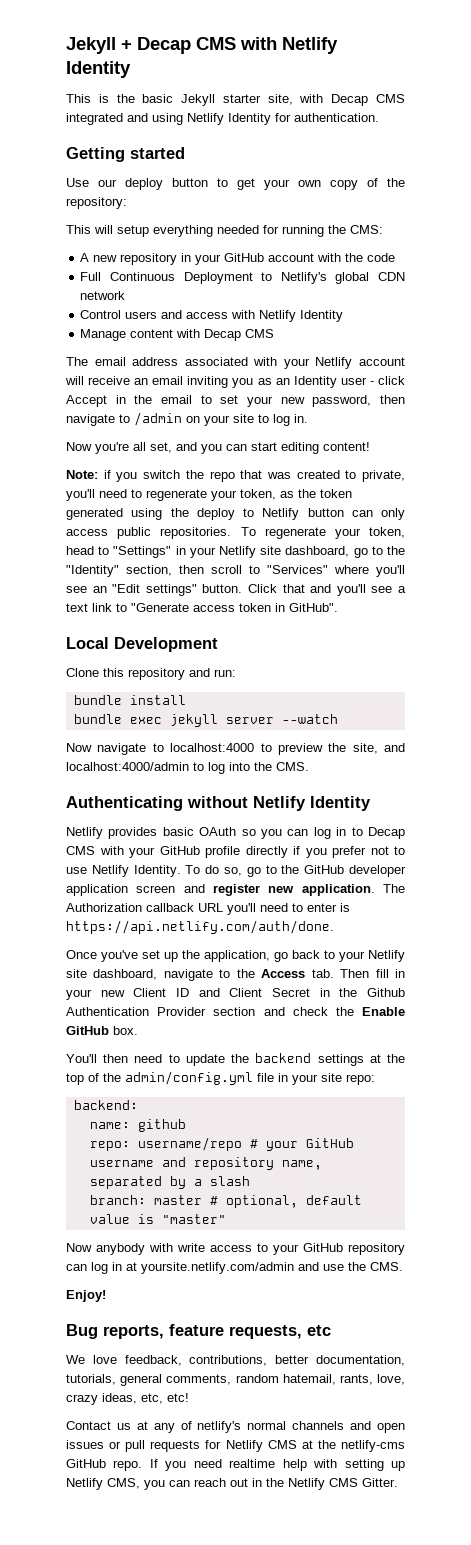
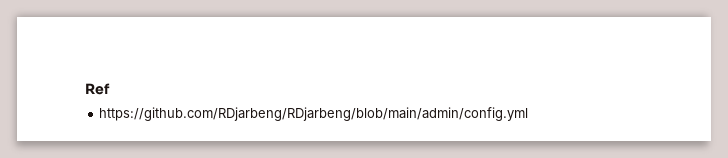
[66,37,338,54] [66,61,131,78] [66,94,405,106] [66,113,379,125] [66,147,185,162] [66,178,405,190] [66,197,127,209] [66,225,383,237] [80,253,396,265] [80,272,405,284] [80,291,126,300] [80,310,344,322] [80,329,275,341] [66,357,405,369] [65,376,405,388] [66,395,405,407] [66,412,308,426] [66,442,370,454] [66,470,405,482] [66,489,352,501] [66,508,405,520] [66,527,405,539] [66,546,405,558] [66,565,405,577] [66,584,407,596] [66,603,338,612] [66,637,218,652] [66,668,236,680] [73,695,186,705] [73,714,338,727] [66,743,405,755] [66,762,309,774] [66,796,371,811] [66,827,405,839] [66,846,405,858] [66,865,407,877] [66,884,405,896] [66,903,350,915] [66,920,334,934] [66,950,405,962] [66,969,406,981] [66,988,405,1000] [66,1007,405,1016] [66,1026,138,1035] [66,1053,406,1066] [66,1071,375,1085] [73,1100,138,1110] [89,1119,186,1132] [89,1137,354,1151] [89,1157,322,1170] [89,1176,250,1189] [89,1195,362,1208] [89,1214,226,1224] [66,1243,405,1255] [66,1262,403,1274] [66,1290,106,1302] [66,1324,331,1339] [66,1355,405,1366] [66,1374,405,1386] [66,1393,189,1405] [66,1421,405,1433] [66,1440,405,1452] [66,1459,406,1471] [66,1478,398,1490] Jekyll + Decap CMS with Netlify Identity // This is the basic Jekyll starter site, with Decap CMS integrated and using Netlify Identity for authentication. // Getting started // Use our deploy button to get your own copy of the repository: // This will setup everything needed for running the CMS: // A new repository in your GitHub account with the code // Full Continuous Deployment to Netlify's global CDN network // Control users and access with Netlify Identity // Manage content with Decap CMS // The email address associated with your Netlify account will receive an email inviting you as an Identity user - click Accept in the email to set your new password, then navigate to /admin on your site to log in. // Now you're all set, and you can start editing content! // Note: if you switch the repo that was created to private, you'll need to regenerate your token, as the token generated using the deploy to Netlify button can only access public repositories. To regenerate your token, head to "Settings" in your Netlify site dashboard, go to the "Identity" section, then scroll to "Services" where you'll see an "Edit settings" button. Click that and you'll see a text link to "Generate access token in GitHub". // Local Development // Clone this repository and run: // bundle install // bundle exec jekyll server --watch // Now navigate to localhost:4000 to preview the site, and localhost:4000/admin to log into the CMS. // Authenticating without Netlify Identity // Netlify provides basic OAuth so you can log in to Decap CMS with your GitHub profile directly if you prefer not to use Netlify Identity. To do so, go to the GitHub developer application screen and register new application. The Authorization callback URL you'll need to enter is https://api.netlify.com/auth/done. // Once you've set up the application, go back to your Netlify site dashboard, navigate to the Access tab. Then fill in your new Client ID and Client Secret in the Github Authentication Provider section and check the Enable GitHub box. // You'll then need to update the backend settings at the top of the admin/config.yml file in your site repo: // backend: // name: github // repo: username/repo # your GitHub username and repository name, separated by a slash // branch: master # optional, default value is "master" // Now anybody with write access to your GitHub repository can log in at yoursite.netlify.com/admin and use the CMS. // Enjoy! // Bug reports, feature requests, etc // We love feedback, contributions, better documentation, tutorials, general comments, random hatemail, rants, love, crazy ideas, etc, etc! // Contact us at any of netlify's normal channels and open issues or pull requests for Netlify CMS at the netlify-cms GitHub repo. If you need realtime help with setting up Netlify CMS, you can reach out in the Netlify CMS Gitter. -> [85,83,110,95] [99,107,529,121] Ref // https://github.com/RDjarbeng/RDjarbeng/blob/main/admin/config.yml

